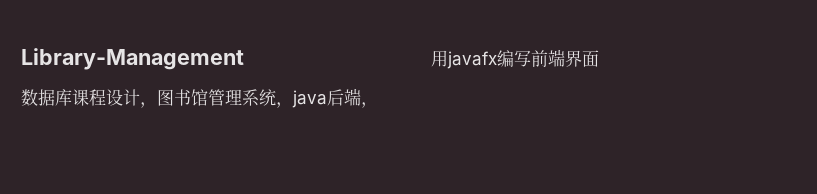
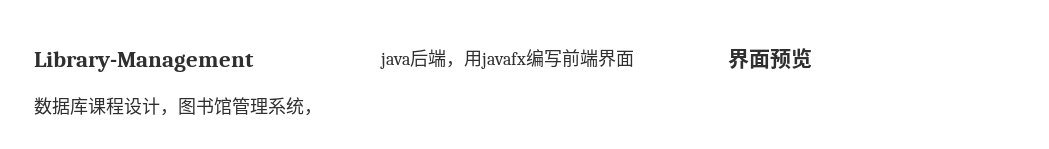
(599, 58) none -> [728,48,812,70] // 界面预览

